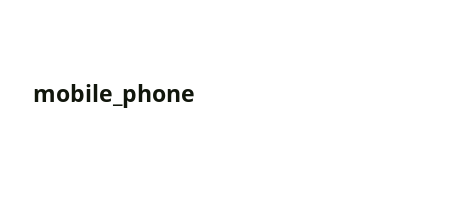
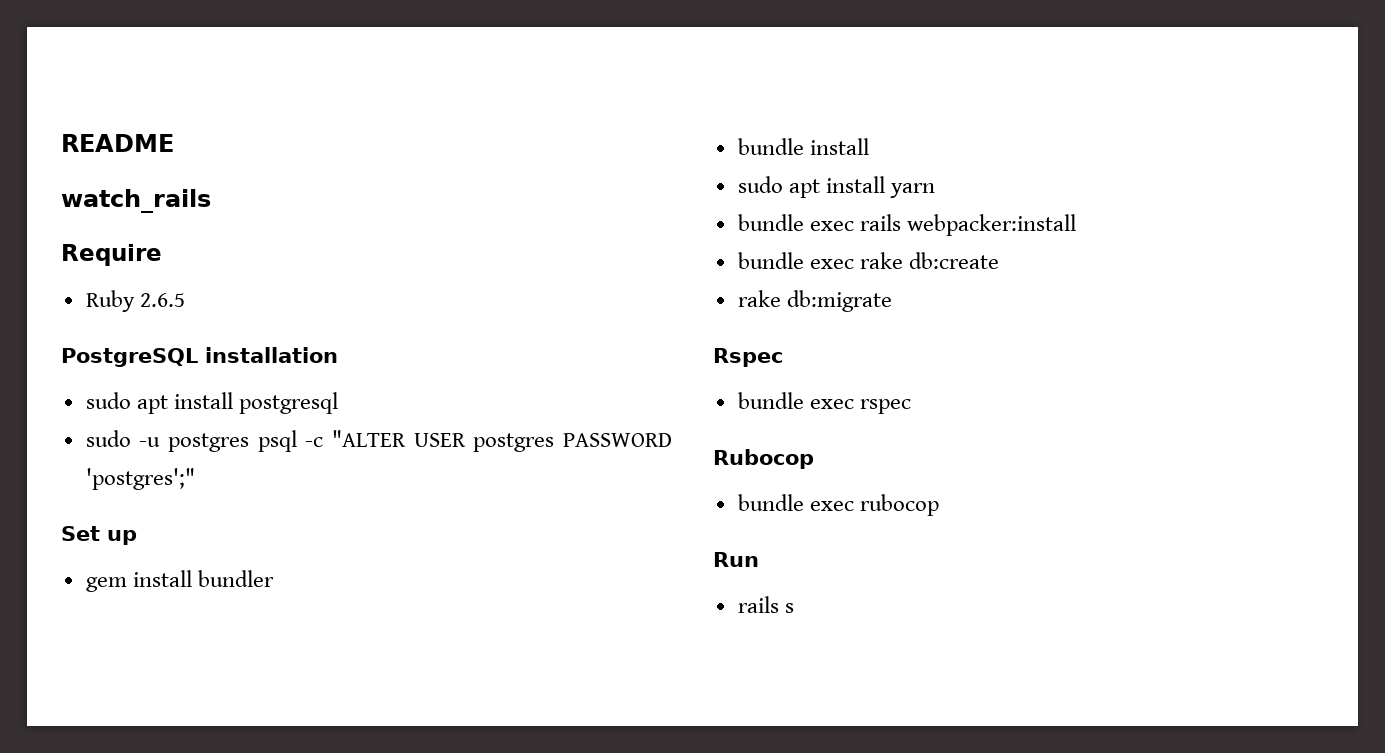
[33,84,195,108] mobile_phone -> [61,134,174,152] [61,189,211,213] [61,244,162,266] [85,290,185,312] [61,347,338,367] [85,392,338,414] [85,430,672,452] [85,468,195,490] [61,526,137,545] [85,570,274,592] [737,138,869,155] [737,176,935,198] [737,214,1076,236] [737,252,999,269] [737,290,892,312] [713,348,783,367] [737,392,911,414] [713,449,814,469] [737,494,939,516] [713,552,759,567] [737,596,794,613] README // watch_rails // Require // Ruby 2.6.5 // PostgreSQL installation // sudo apt install postgresql // sudo -u postgres psql -c "ALTER USER postgres PASSWORD 'postgres';" // Set up // gem install bundler // bundle install // sudo apt install yarn // bundle exec rails webpacker:install // bundle exec rake db:create // rake db:migrate // Rspec // bundle exec rspec // Rubocop // bundle exec rubocop // Run // rails s

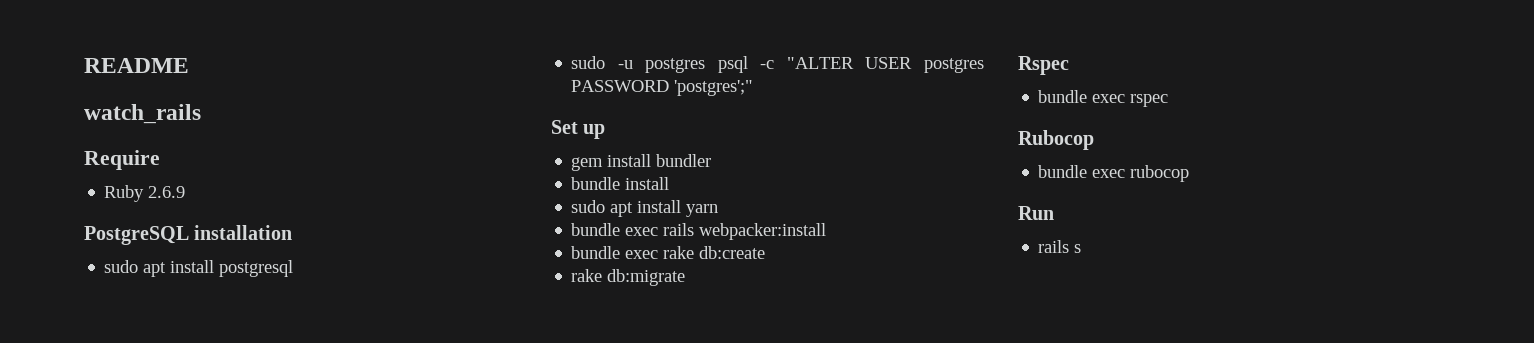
[139,293,185,307] 2.6.5 -> [148,186,186,198] 2.6.9

